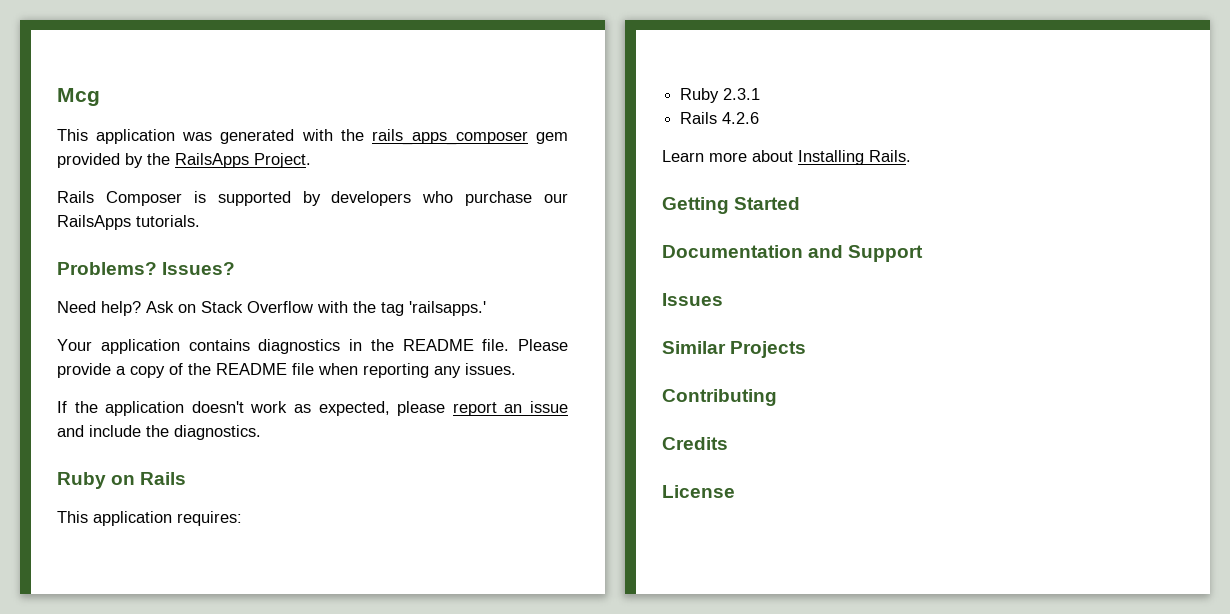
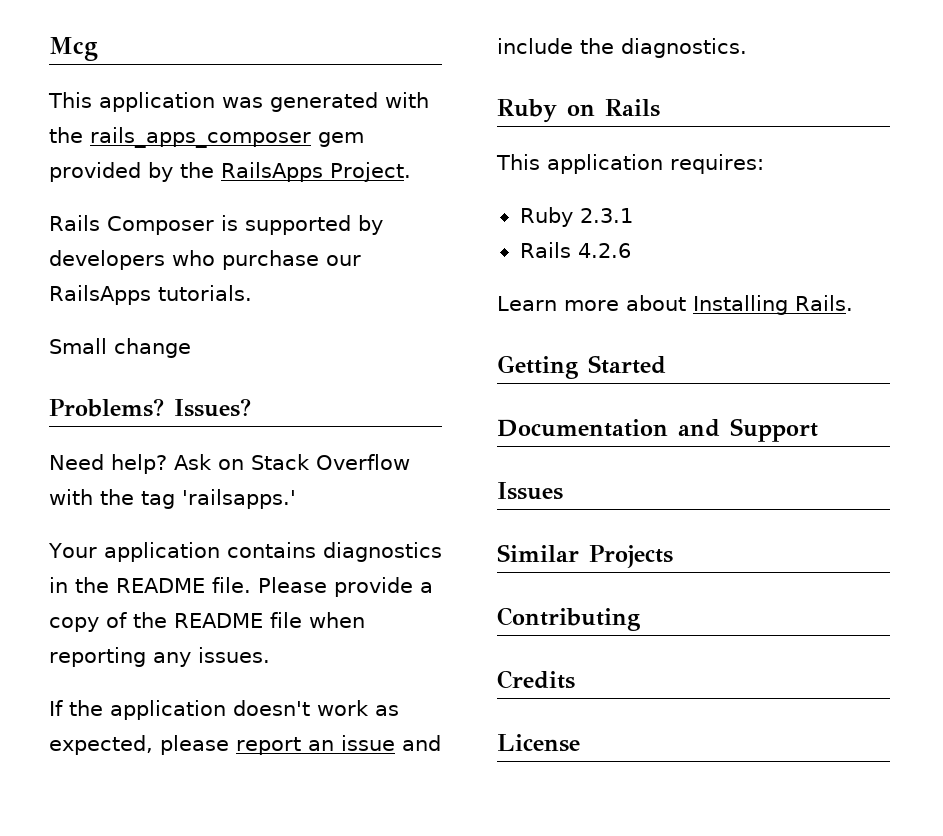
(200, 221) none -> [49,338,191,358] // Small change

